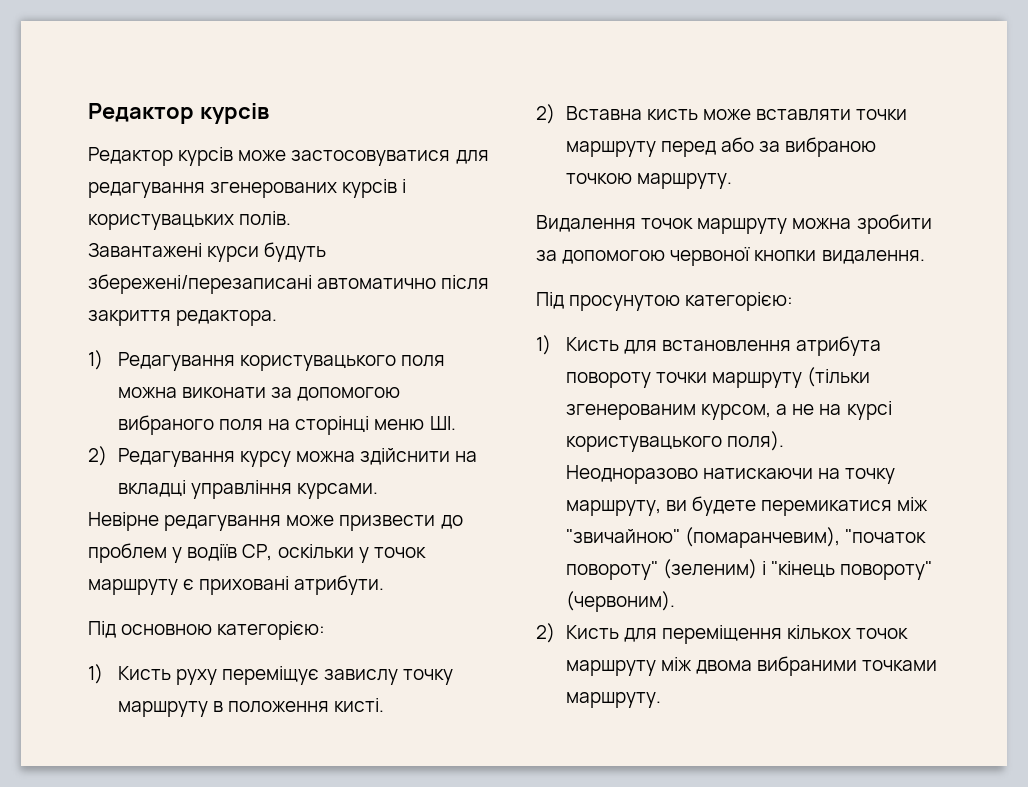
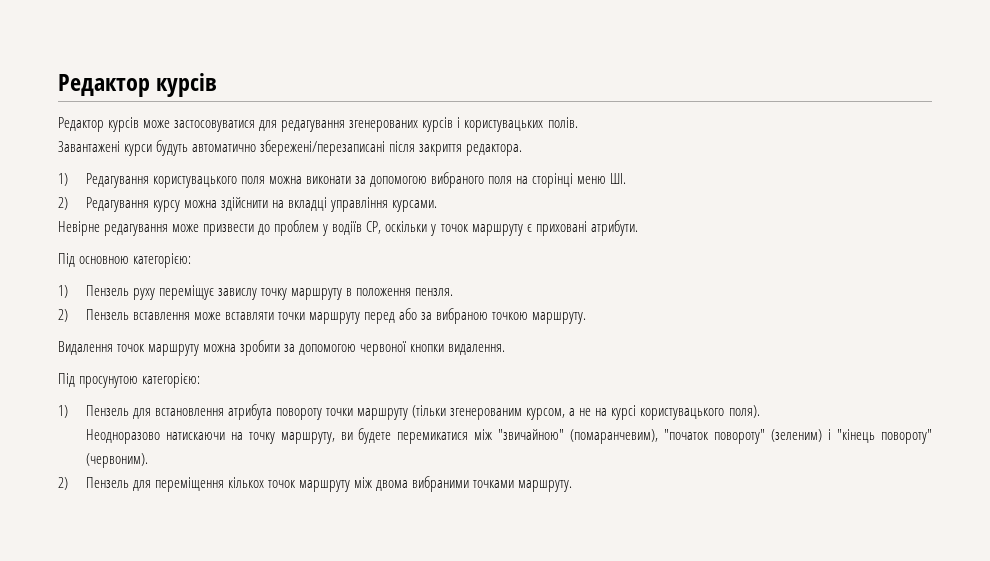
[88,274,437,294] збережені/перезаписані автоматично -> [192,140,386,156] автоматично збережені/перезаписані
[117,666,171,680] Кисть -> [85,285,129,296] Пензель
[334,698,385,712] [536,104,699,124] кисті. // 2) Вставна кисть -> [415,288,454,296] [58,309,190,322] пензля. // 2) Пензель вставлення
[565,337,619,351] Кисть -> [85,405,129,416] Пензель
[565,625,619,639] Кисть -> [85,477,129,488] Пензель

